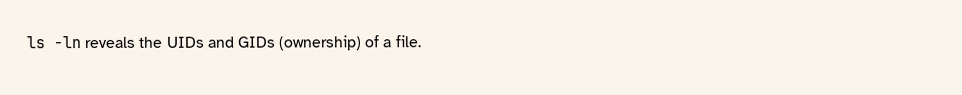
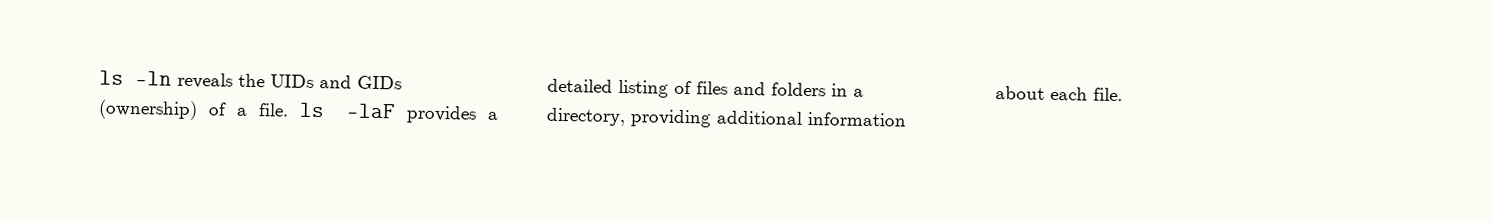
(421, 41) none -> [298,102,498,124] [547,78,864,98] [546,107,906,128] [995,86,1123,102] ls -laF provides a detailed listing of files and folders in a directory, providing additional information about each file.

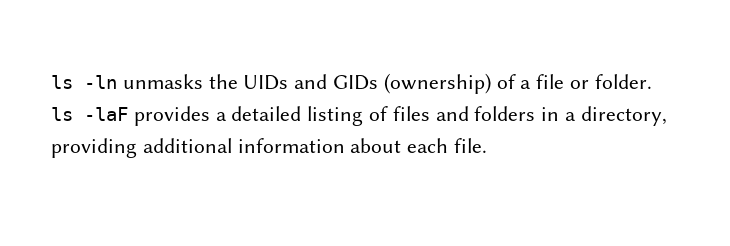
[177,72,233,89] reveals -> [122,74,203,89] unmasks
[257,103,289,117] file. -> [536,74,652,89] file or folder. //

